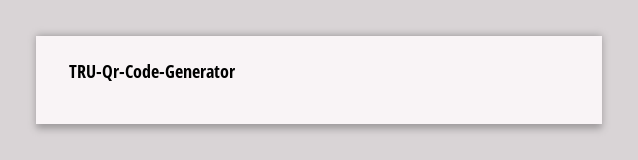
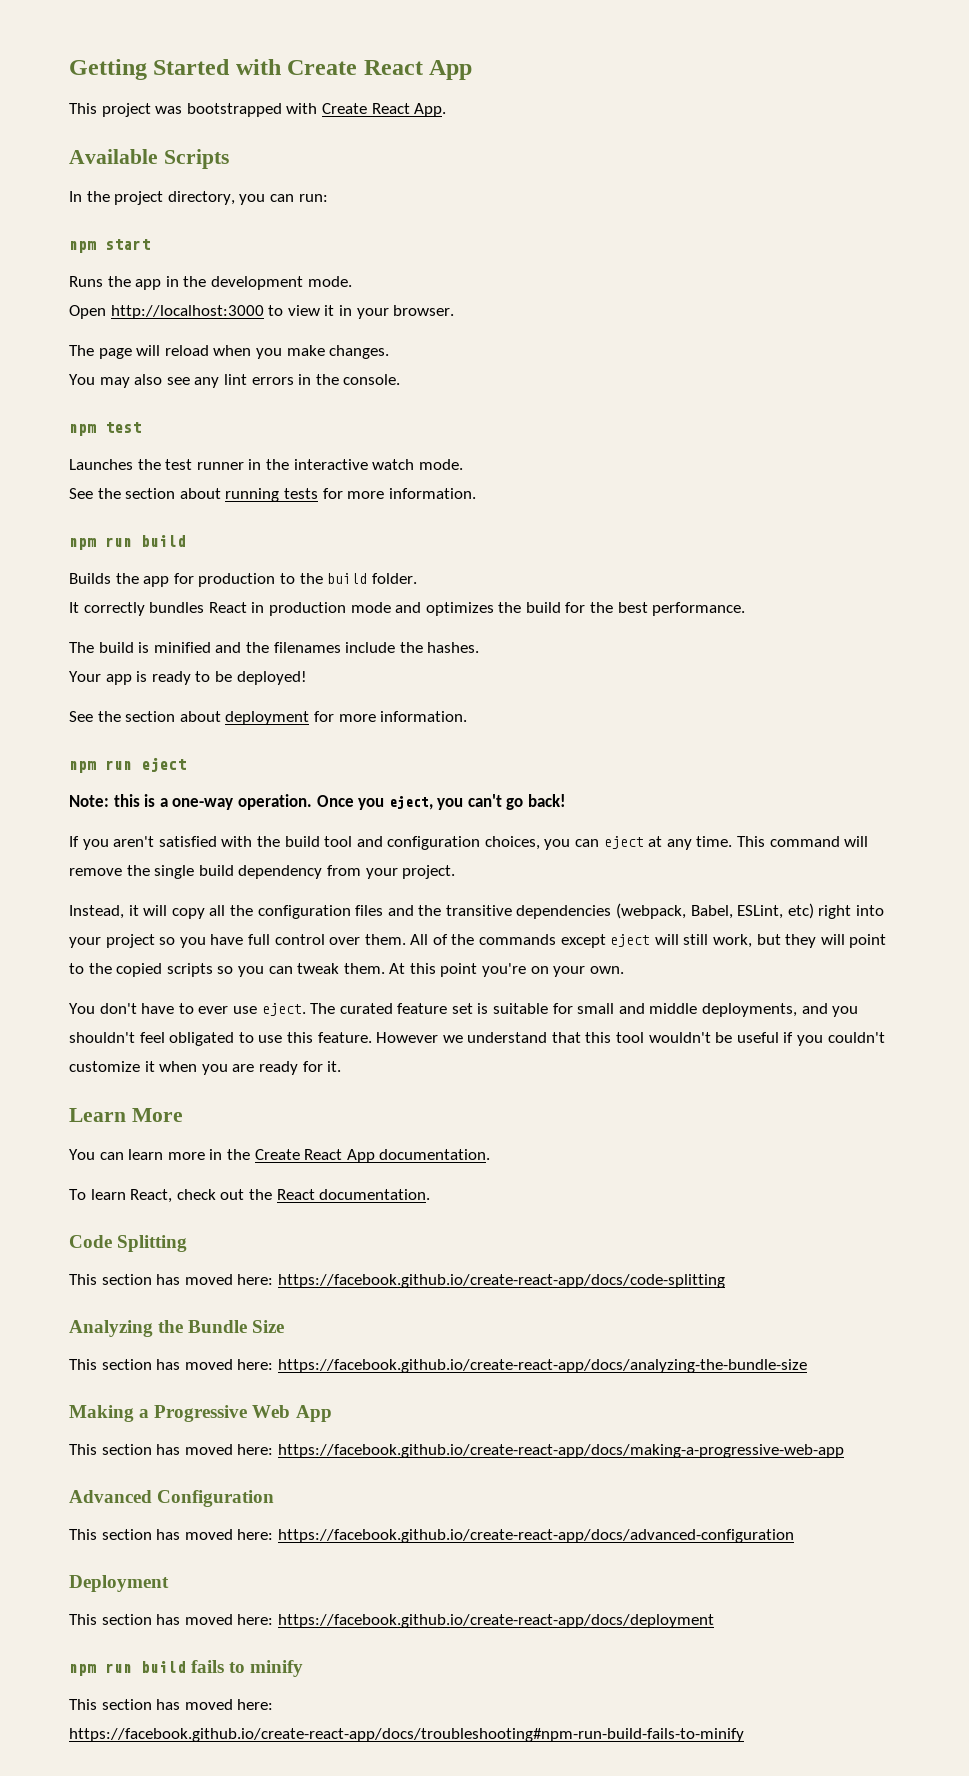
[69,64,236,81] TRU-Qr-Code-Generator -> [69,59,473,80] [69,103,447,117] [69,149,229,169] [69,191,328,205] [69,239,150,253] [69,276,352,290] [69,305,455,319] [69,345,390,359] [69,374,401,388] [69,422,141,436] [69,459,463,470] [69,488,476,502] [69,535,186,550] [69,573,417,587] [69,602,746,616] [69,642,480,653] [69,671,307,685] [69,711,468,725] [69,757,186,773] [69,794,567,810] [69,836,869,850] [69,865,456,879] [69,903,885,919] [69,934,887,948] [69,963,624,977] [69,1003,859,1017] [69,1032,885,1046] [69,1061,342,1075] [69,1108,183,1122] [69,1149,491,1163] [69,1189,431,1203] [69,1235,188,1252] [69,1274,725,1288] [69,1320,285,1337] [69,1359,807,1373] [69,1405,332,1422] [69,1444,844,1458] [69,1490,275,1507] [69,1529,794,1543] [69,1575,169,1592] [69,1614,714,1628] [69,1660,304,1677] [69,1699,274,1710] [69,1728,744,1742] Getting Started with Create React App // This project was bootstrapped with Create React App. // Available Scripts // In the project directory, you can run: // npm start // Runs the app in the development mode. // Open http://localhost:3000 to view it in your browser. // The page will reload when you make changes. // You may also see any lint errors in the console. // npm test // Launches the test runner in the interactive watch mode. // See the section about running tests for more information. // npm run build // Builds the app for production to the build folder. // It correctly bundles React in production mode and optimizes the build for the best performance. // The build is minified and the filenames include the hashes. // Your app is ready to be deployed! // See the section about deployment for more information. // npm run eject // Note: this is a one-way operation. Once you eject, you can't go back! // If you aren't satisfied with the build tool and configuration choices, you can eject at any time. This command will remove the single build dependency from your project. // Instead, it will copy all the configuration files and the transitive dependencies (webpack, Babel, ESLint, etc) right into your project so you have full control over them. All of the commands except eject will still work, but they will point to the copied scripts so you can tweak them. At this point you're on your own. // You don't have to ever use eject. The curated feature set is suitable for small and middle deployments, and you shouldn't feel obligated to use this feature. However we understand that this tool wouldn't be useful if you couldn't customize it when you are ready for it. // Learn More // You can learn more in the Create React App documentation. // To learn React, check out the React documentation. // Code Splitting // This section has moved here: https://facebook.github.io/create-react-app/docs/code-splitting // Analyzing the Bundle Size // This section has moved here: https://facebook.github.io/create-react-app/docs/analyzing-the-bundle-size // Making a Progressive Web App // This section has moved here: https://facebook.github.io/create-react-app/docs/making-a-progressive-web-app // Advanced Configuration // This section has moved here: https://facebook.github.io/create-react-app/docs/advanced-configuration // Deployment // This section has moved here: https://facebook.github.io/create-react-app/docs/deployment // npm run build fails to minify // This section has moved here: https://facebook.github.io/create-react-app/docs/troubleshooting#npm-run-build-fails-to-minify

